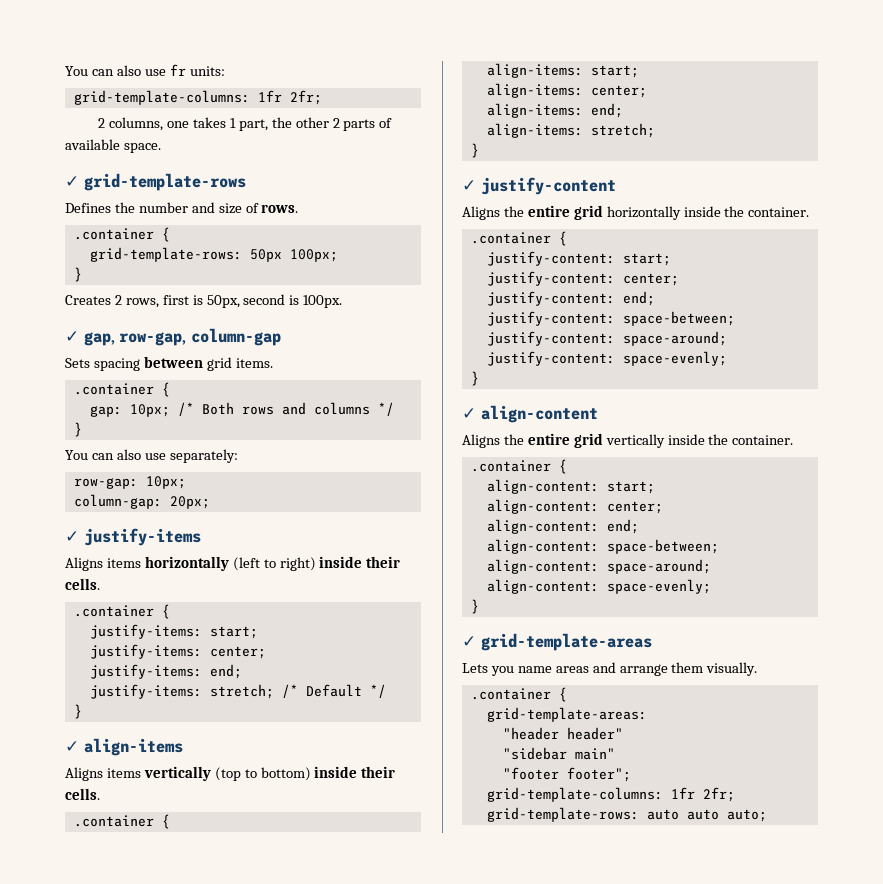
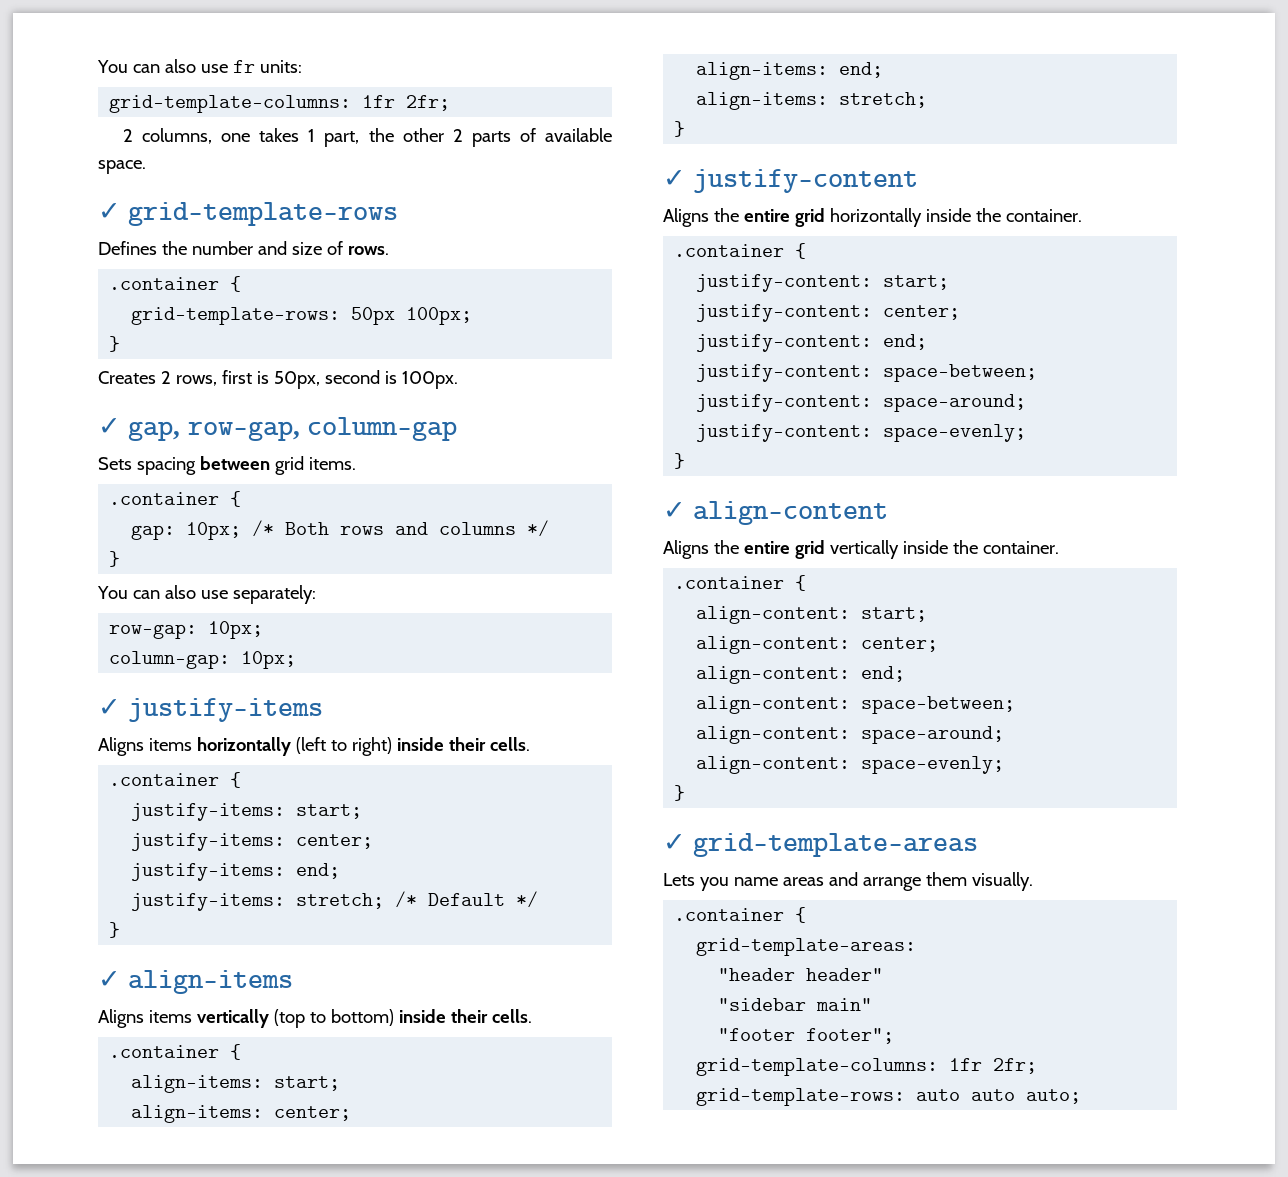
[169,496,210,509] 20px; -> [241,651,297,669] 10px;

